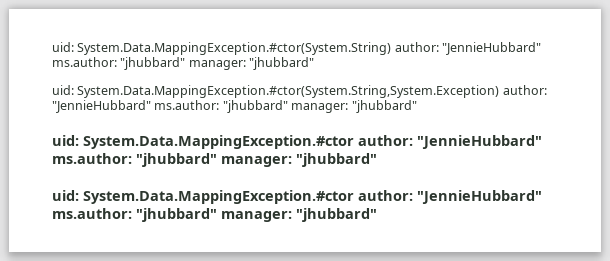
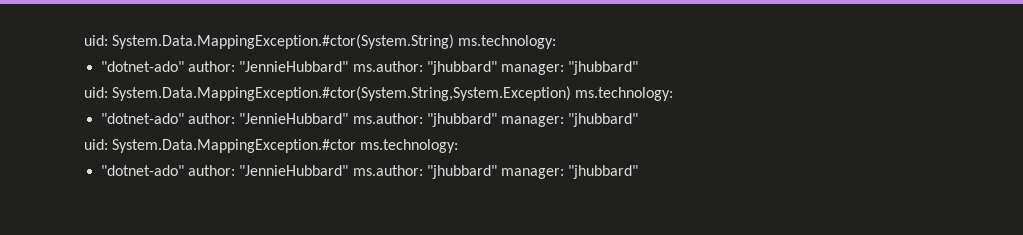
(392, 48) none -> [458,35,557,49] [101,61,185,72] ms.technology: // "dotnet-ado"
[502,85,547,95] [52,100,417,113] [52,135,542,149] [52,153,377,167] [52,190,542,204] [52,208,377,222] author: "JennieHubbard" ms.author: "jhubbard" manager: "jhubbard" // uid: System.Data.MappingException.#ctor author: "JennieHubbard" ms.author: "jhubbard" manager: "jhubbard" // uid: System.Data.MappingException.#ctor author: "JennieHubbard" ms.author: "jhubbard" manager: "jhubbard" -> [575,87,674,101] [101,113,639,127] [84,139,459,153] [101,165,639,179] ms.technology: // "dotnet-ado" author: "JennieHubbard" ms.author: "jhubbard" manager: "jhubbard" // uid: System.Data.MappingException.#ctor ms.technology: // "dotnet-ado" author: "JennieHubbard" ms.author: "jhubbard" manager: "jhubbard"

